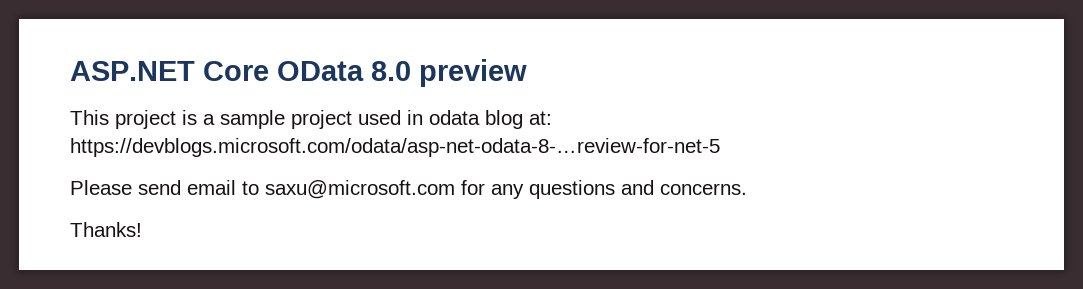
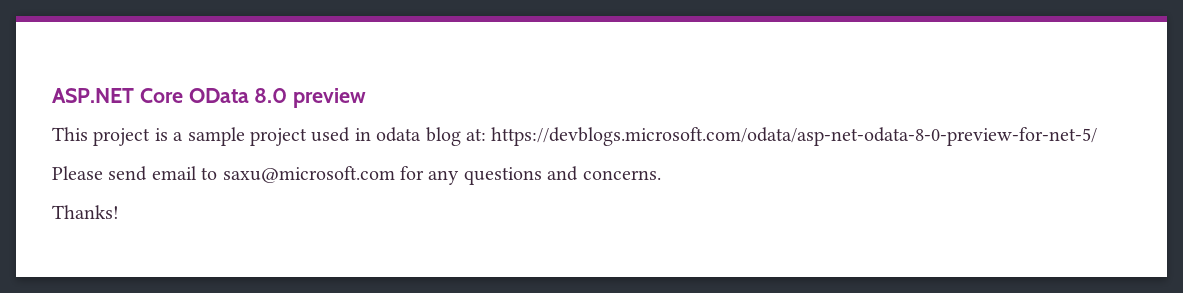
[70,138,720,157] https://devblogs.microsoft.com/odata/asp-net-odata-8-…review-for-net-5 -> [491,127,1098,146] https://devblogs.microsoft.com/odata/asp-net-odata-8-0-preview-for-net-5/

